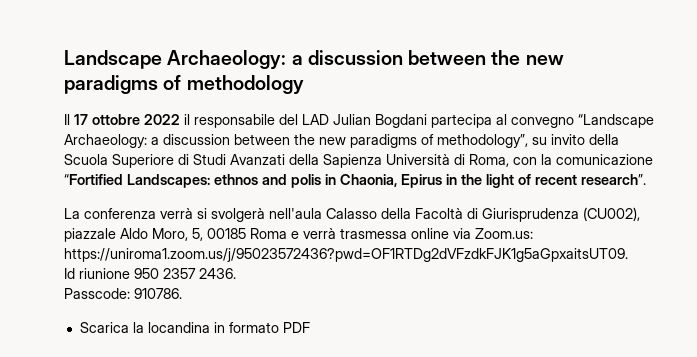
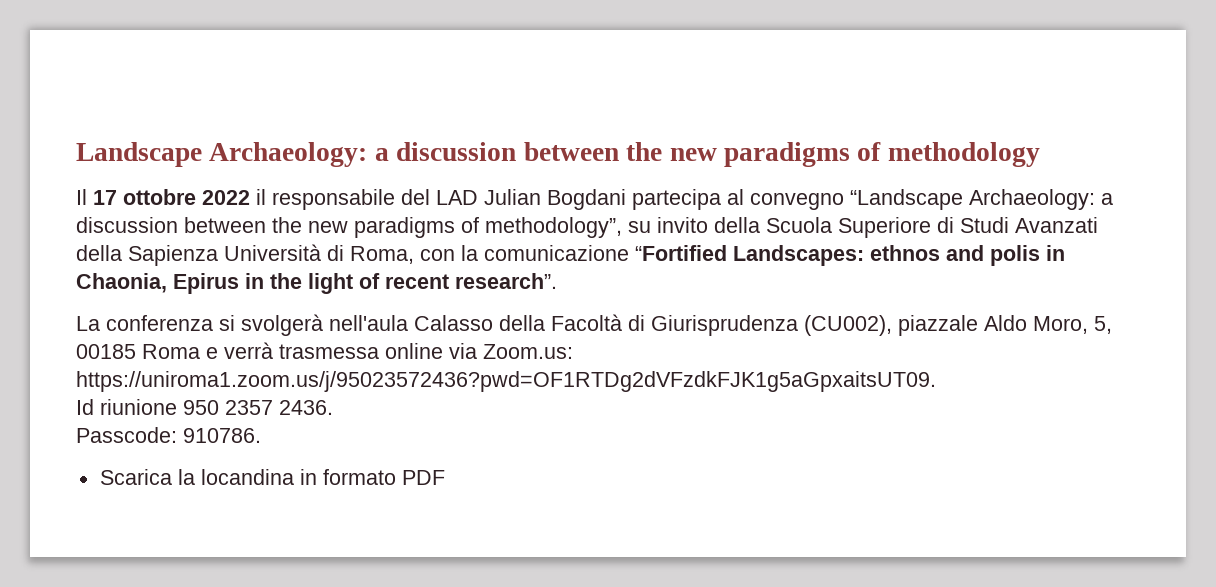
[160,208,193,219] verrà -> (213, 323) none

